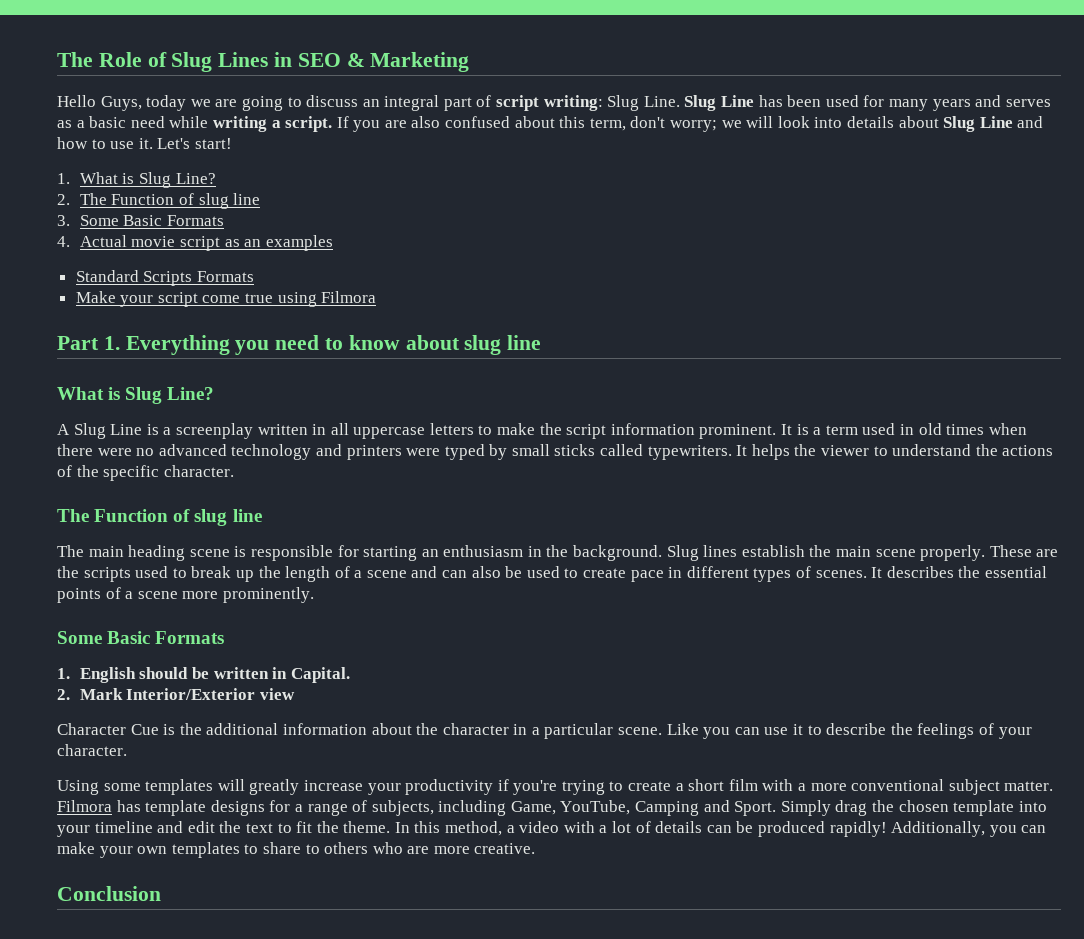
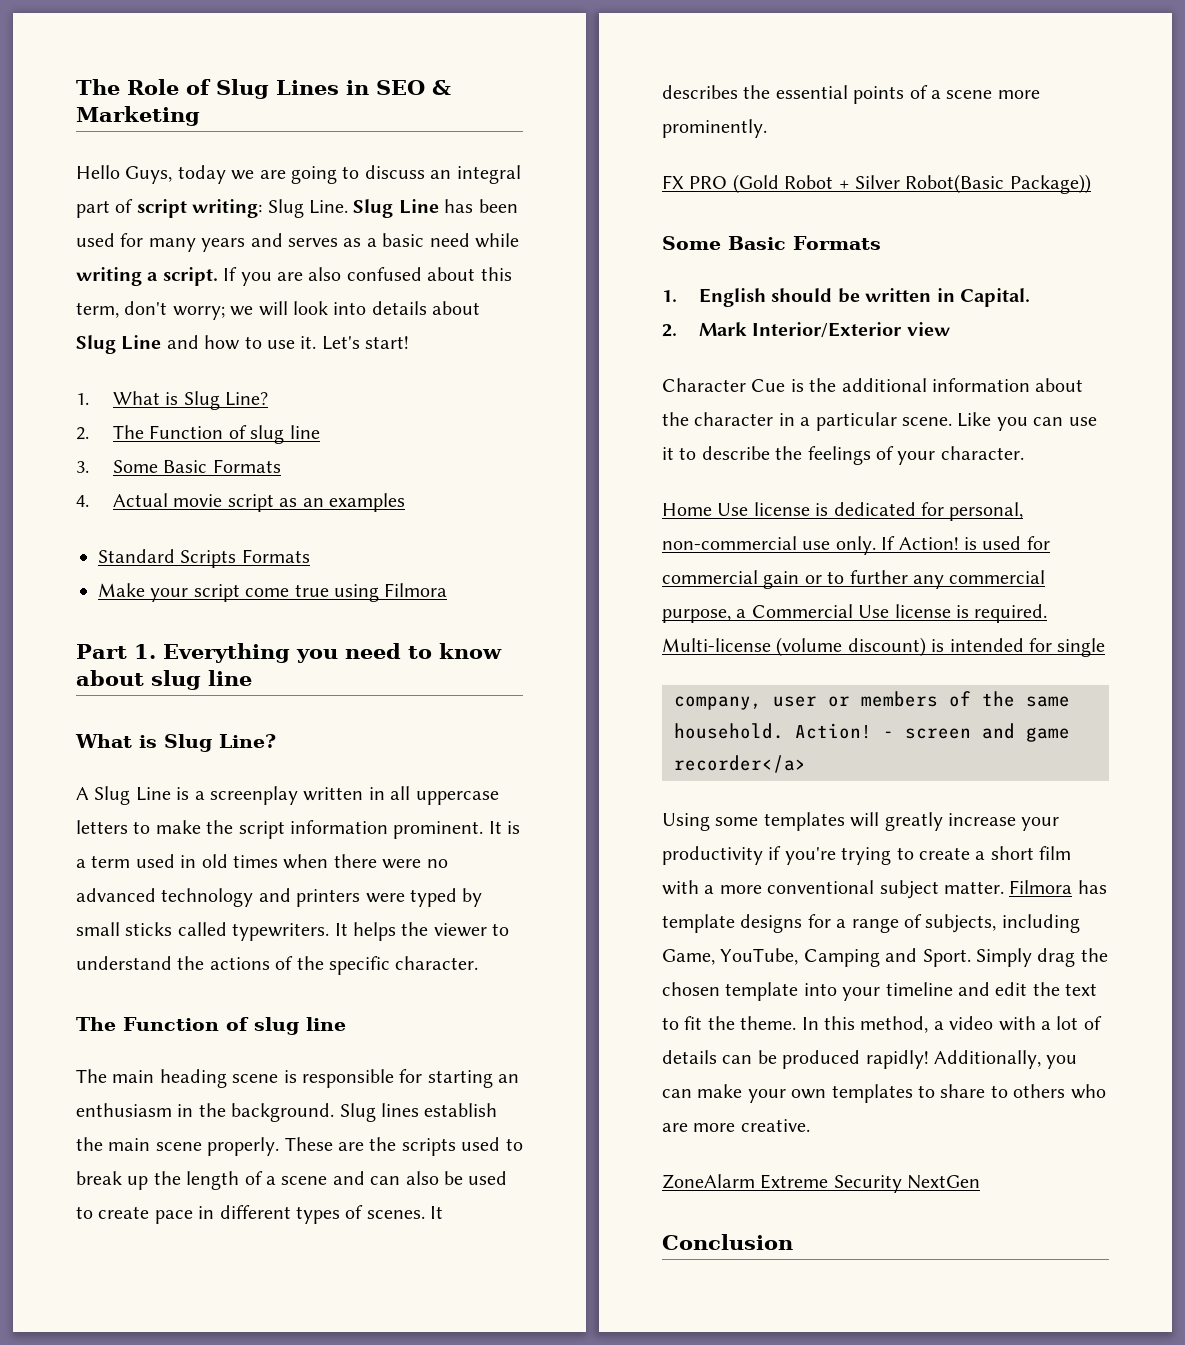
(314, 595) none -> [662,174,1091,194] // FX PRO (Gold Robot + Silver Robot(Basic Package))
(127, 750) none -> [662,502,1024,521] [662,536,1050,555] [662,570,1046,589] [662,604,1048,623] [662,637,1106,657] [674,691,1070,710] [674,723,1070,742] [674,755,806,773] // Home Use license is dedicated for personal, non-commercial use only. If Action! is used for commercial gain or to further any commercial purpose, a Commercial Use license is required. Multi-license (volume discount) is intended for single // company, user or members of the same household. Action! - screen and game recorder</a>
(536, 848) none -> [662,1174,981,1193] // ZoneAlarm Extreme Security NextGen

